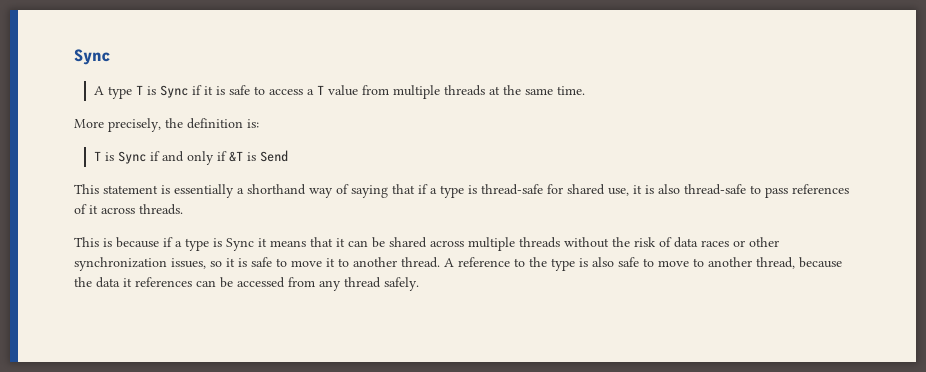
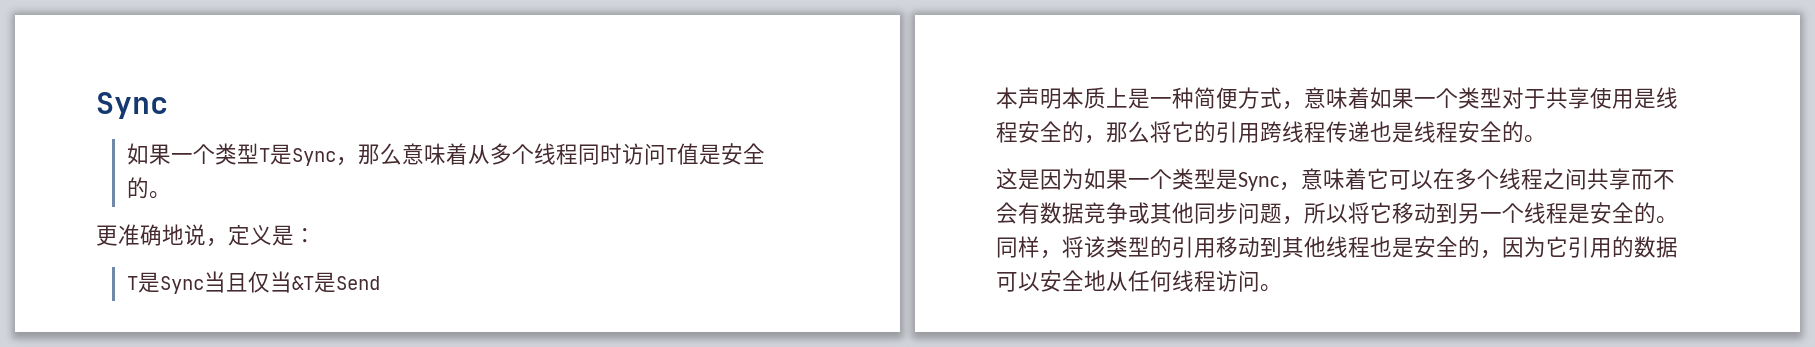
[93,85,585,99] [74,118,259,132] [93,150,288,165] [74,184,849,198] [74,204,183,215] [74,237,779,251] [74,257,842,271] [74,277,419,291] A type T is Sync if it is safe to access a T value from multiple threads at the same time. // More precisely, the definition is: // T is Sync if and only if &T is Send // This statement is essentially a shorthand way of saying that if a type is thread-safe for shared use, it is also thread-safe to pass references of it across threads. // This is because if a type is Sync it means that it can be shared across multiple threads without the risk of data races or other synchronization issues, so it is safe to move it to another thread. A reference to the type is also safe to move to another thread, because the data it references can be accessed from any thread safely. -> [126,143,765,166] [126,177,171,199] [96,224,316,247] [126,271,380,294] [996,87,1678,110] [996,121,1546,144] [996,168,1675,191] [996,202,1678,225] [996,236,1678,259] [996,270,1282,292] 如果一个类型T是Sync，那么意味着从多个线程同时访问T值是安全的。 // 更准确地说，定义是： // T是Sync当且仅当&T是Send // 本声明本质上是一种简便方式，意味着如果一个类型对于共享使用是线程安全的，那么将它的引用跨线程传递也是线程安全的。 // 这是因为如果一个类型是Sync，意味着它可以在多个线程之间共享而不会有数据竞争或其他同步问题，所以将它移动到另一个线程是安全的。同样，将该类型的引用移动到其他线程也是安全的，因为它引用的数据可以安全地从任何线程访问。

